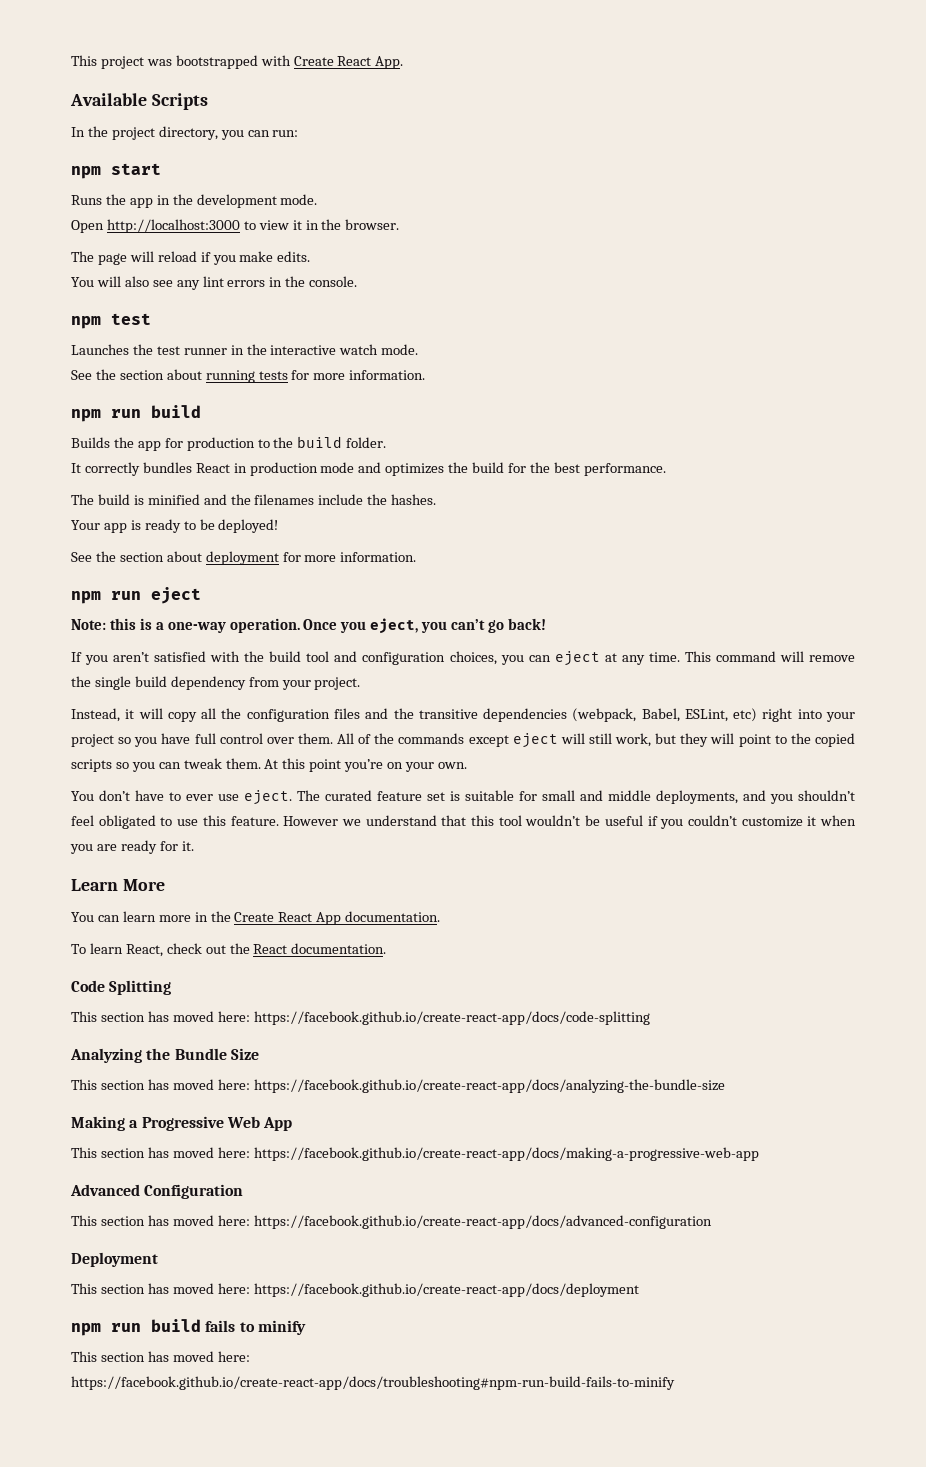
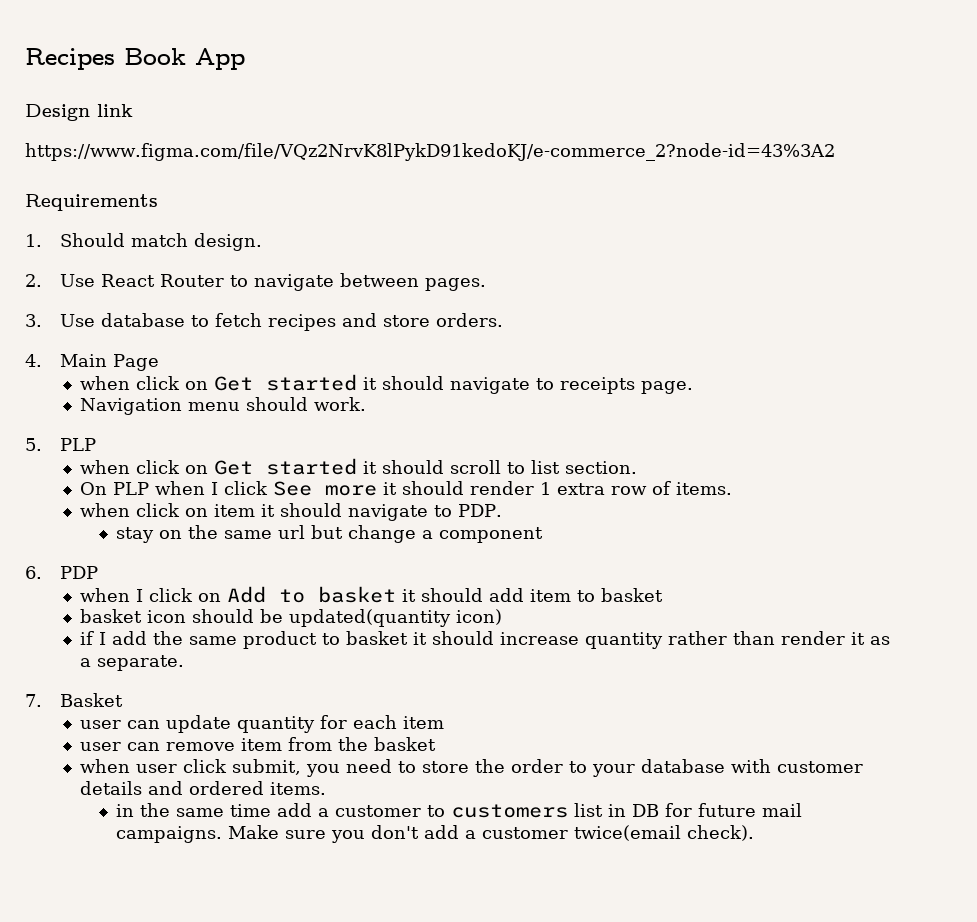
[71,55,404,69] [70,93,208,110] [71,126,299,140] [71,163,161,179] [71,194,318,208] [71,219,400,233] [71,251,311,265] [71,276,358,290] [71,313,151,329] [71,344,419,355] [71,369,426,383] [71,405,201,422] [71,436,387,451] [71,462,666,476] [71,494,437,505] [71,519,279,533] [71,551,417,565] [71,587,201,604] [71,618,546,634] [71,651,855,666] [71,676,361,690] [71,708,856,722] [71,733,856,748] [71,758,467,772] [71,790,855,805] [71,815,857,829] [70,840,194,854] [71,879,165,891] [71,911,441,925] [71,943,387,957] [71,980,172,995] [71,1011,650,1025] [70,1048,259,1063] [71,1079,725,1093] [71,1116,293,1131] [71,1147,759,1161] [70,1184,244,1199] [71,1215,712,1229] [71,1252,158,1267] [71,1283,639,1297] [71,1319,306,1336] [71,1351,250,1362] [71,1376,675,1390] This project was bootstrapped with Create React App. // Available Scripts // In the project directory, you can run: // npm start // Runs the app in the development mode. // Open http://localhost:3000 to view it in the browser. // The page will reload if you make edits. // You will also see any lint errors in the console. // npm test // Launches the test runner in the interactive watch mode. // See the section about running tests for more information. // npm run build // Builds the app for production to the build folder. // It correctly bundles React in production mode and optimizes the build for the best performance. // The build is minified and the filenames include the hashes. // Your app is ready to be deployed! // See the section about deployment for more information. // npm run eject // Note: this is a one-way operation. Once you eject, you can’t go back! // If you aren’t satisfied with the build tool and configuration choices, you can eject at any time. This command will remove the single build dependency from your project. // Instead, it will copy all the configuration files and the transitive dependencies (webpack, Babel, ESLint, etc) right into your project so you have full control over them. All of the commands except eject will still work, but they will point to the copied scripts so you can tweak them. At this point you’re on your own. // You don’t have to ever use eject. The curated feature set is suitable for small and middle deployments, and you shouldn’t feel obligated to use this feature. However we understand that this tool wouldn’t be useful if you couldn’t customize it when you are ready for it. // Learn More // You can learn more in the Create React App documentation. // To learn React, check out the React documentation. // Code Splitting // This section has moved here: https://facebook.github.io/create-react-app/docs/code-splitting // Analyzing the Bundle Size // This section has moved here: https://facebook.github.io/create-react-app/docs/analyzing-the-bundle-size // Making a Progressive Web App // This section has moved here: https://facebook.github.io/create-react-app/docs/making-a-progressive-web-app // Advanced Configuration // This section has moved here: https://facebook.github.io/create-react-app/docs/advanced-configuration // Deployment // This section has moved here: https://facebook.github.io/create-react-app/docs/deployment // npm run build fails to minify // This section has moved here: https://facebook.github.io/create-react-app/docs/troubleshooting#npm-run-build-fails-to-minify -> [25,48,245,70] [25,104,133,121] [25,143,835,161] [25,194,158,211] [25,233,263,251] [25,273,487,291] [25,313,504,331] [25,354,160,371] [80,374,694,394] [80,397,367,415] [25,438,97,451] [80,458,638,475] [80,481,733,496] [80,503,503,521] [115,525,543,543] [25,566,99,579] [80,586,664,603] [80,609,503,627] [80,631,891,649] [80,655,185,671] [25,693,124,707] [80,715,445,733] [80,737,437,751] [80,759,864,777] [80,781,327,795] [115,803,802,818] [115,825,754,843] Recipes Book App // Design link // https://www.figma.com/file/VQz2NrvK8lPykD91kedoKJ/e-commerce_2?node-id=43%3A2 // Requirements // 1. Should match design. // 2. Use React Router to navigate between pages. // 3. Use database to fetch recipes and store orders. // 4. Main Page // when click on Get started it should navigate to receipts page. // Navigation menu should work. // 5. PLP // when click on Get started it should scroll to list section. // On PLP when I click See more it should render 1 extra row of items. // when click on item it should navigate to PDP. // stay on the same url but change a component // 6. PDP // when I click on Add to basket it should add item to basket // basket icon should be updated(quantity icon) // if I add the same product to basket it should increase quantity rather than render it as a separate. // 7. Basket // user can update quantity for each item // user can remove item from the basket // when user click submit, you need to store the order to your database with customer details and ordered items. // in the same time add a customer to customers list in DB for future mail campaigns. Make sure you don't add a customer twice(email check).

